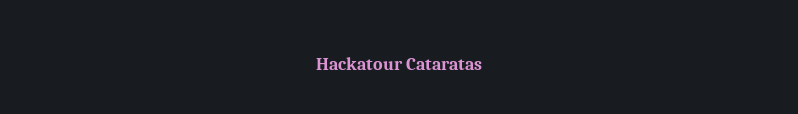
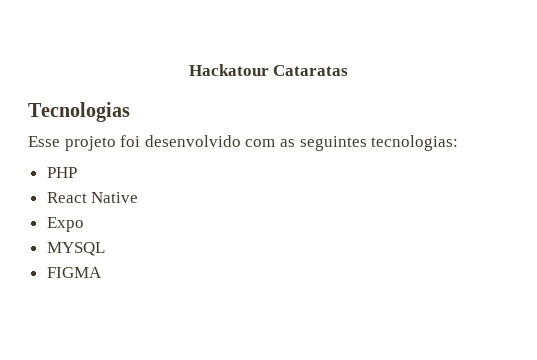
(483, 64) none -> [28,102,130,122] [28,135,459,151] [46,167,77,178] [46,192,139,203] [46,217,84,232] [46,242,105,256] [46,267,102,278] // Tecnologias // Esse projeto foi desenvolvido com as seguintes tecnologias: // PHP // React Native // Expo // MYSQL // FIGMA

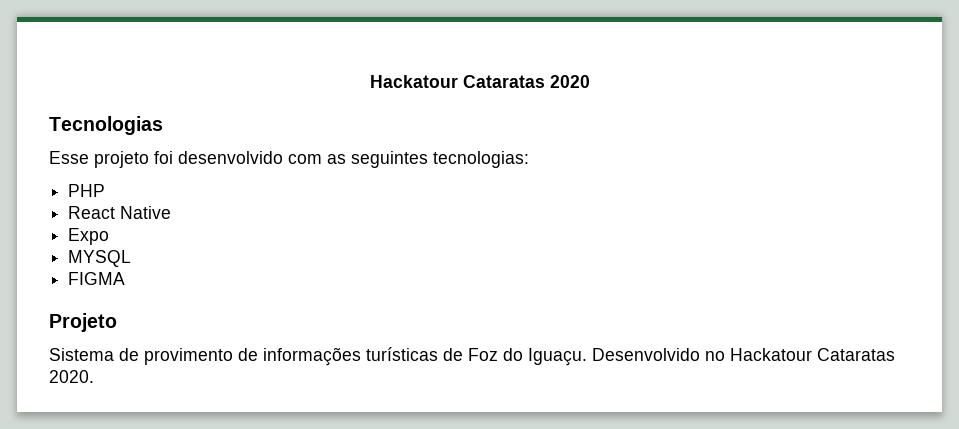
[188,64,349,76] Hackatour Cataratas -> [369,75,590,88] Hackatour Cataratas 2020
(102, 272) none -> [49,313,117,332] [49,347,895,366] [49,370,94,383] // Projeto // Sistema de provimento de informações turísticas de Foz do Iguaçu. Desenvolvido no Hackatour Cataratas 2020.

